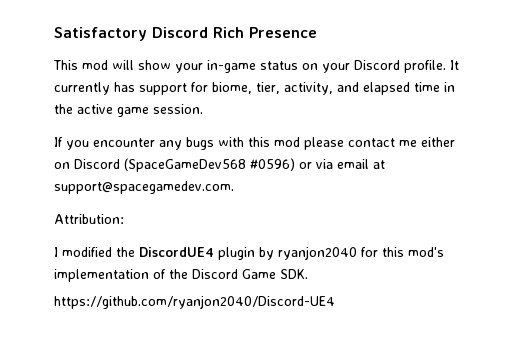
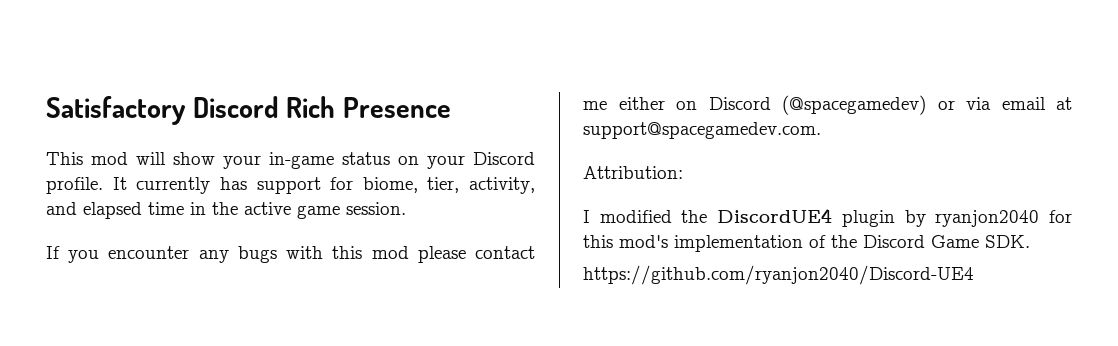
[124,158,295,172] (SpaceGameDev568 #0596) -> [782,95,926,115] (@spacegamedev)

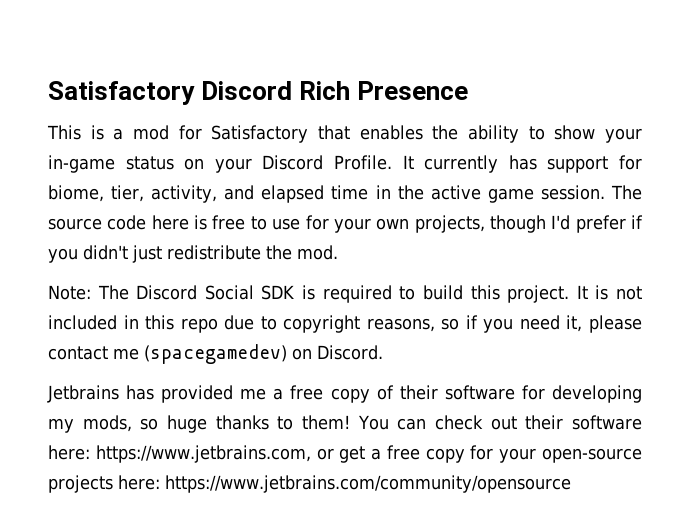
[91,152,166,165] mod will -> [90,125,545,143] is a mod for Satisfactory that enables the ability to
[46,177,103,194] profile. -> [334,155,392,170] Profile.
[46,246,535,263] [583,95,1072,115] [583,122,821,139] [583,166,683,179] [583,208,1072,227] [583,235,1030,252] [583,265,974,285] // If you encounter any bugs with this mod please contact me either on Discord (@spacegamedev) or via email at support@spacegamedev.com. // Attribution: // I modified the DiscordUE4 plugin by ryanjon2040 for this mod's implementation of the Discord Game SDK. // https://github.com/ryanjon2040/Discord-UE4 -> [610,185,642,200] [48,215,643,233] [48,245,338,263] [48,285,643,303] [48,315,643,333] [48,344,383,364] [47,385,642,403] [48,415,642,433] [48,445,643,463] [48,475,571,493] The source code here is free to use for your own projects, though I'd prefer if you didn't just redistribute the mod. // Note: The Discord Social SDK is required to build this project. It is not included in this repo due to copyright reasons, so if you need it, please contact me (spacegamedev) on Discord. // Jetbrains has provided me a free copy of their software for developing my mods, so huge thanks to them! You can check out their software here: https://www.jetbrains.com, or get a free copy for your open-source projects here: https://www.jetbrains.com/community/opensource

